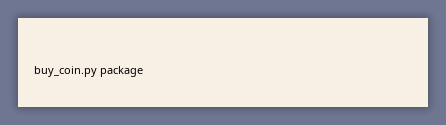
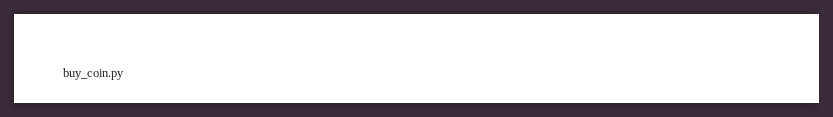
[100,66,143,77] package -> (124, 74) none

